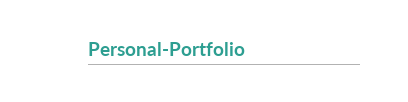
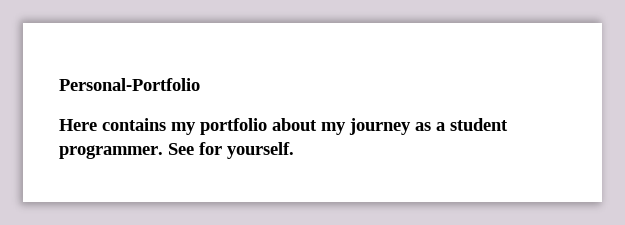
(245, 49) none -> [59,118,508,135] [59,142,294,159] // Here contains my portfolio about my journey as a student programmer. See for yourself.

